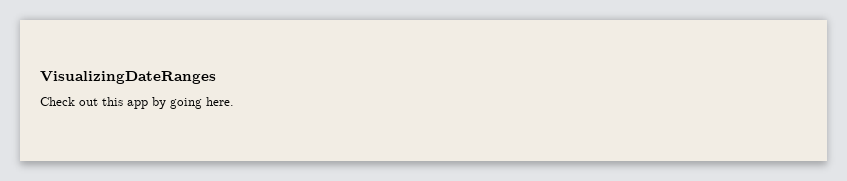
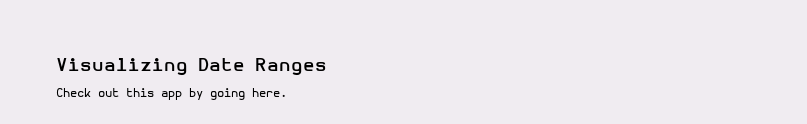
[40,71,216,84] VisualizingDateRanges -> [56,58,327,76] Visualizing Date Ranges

